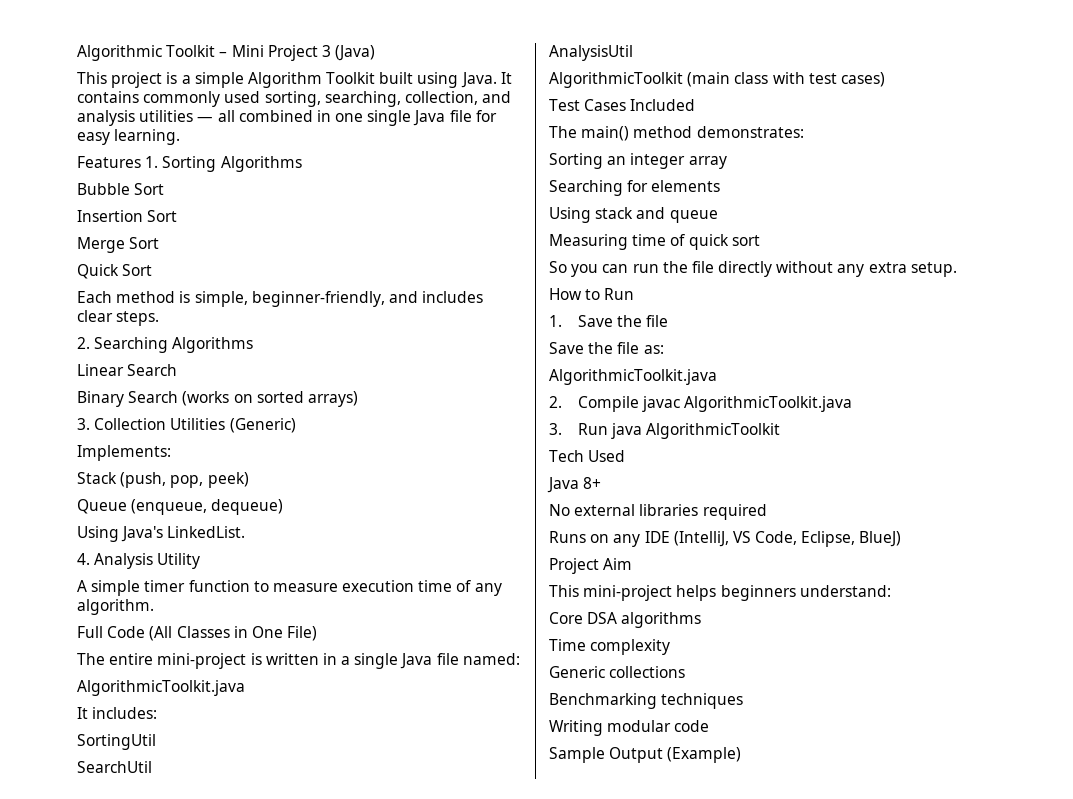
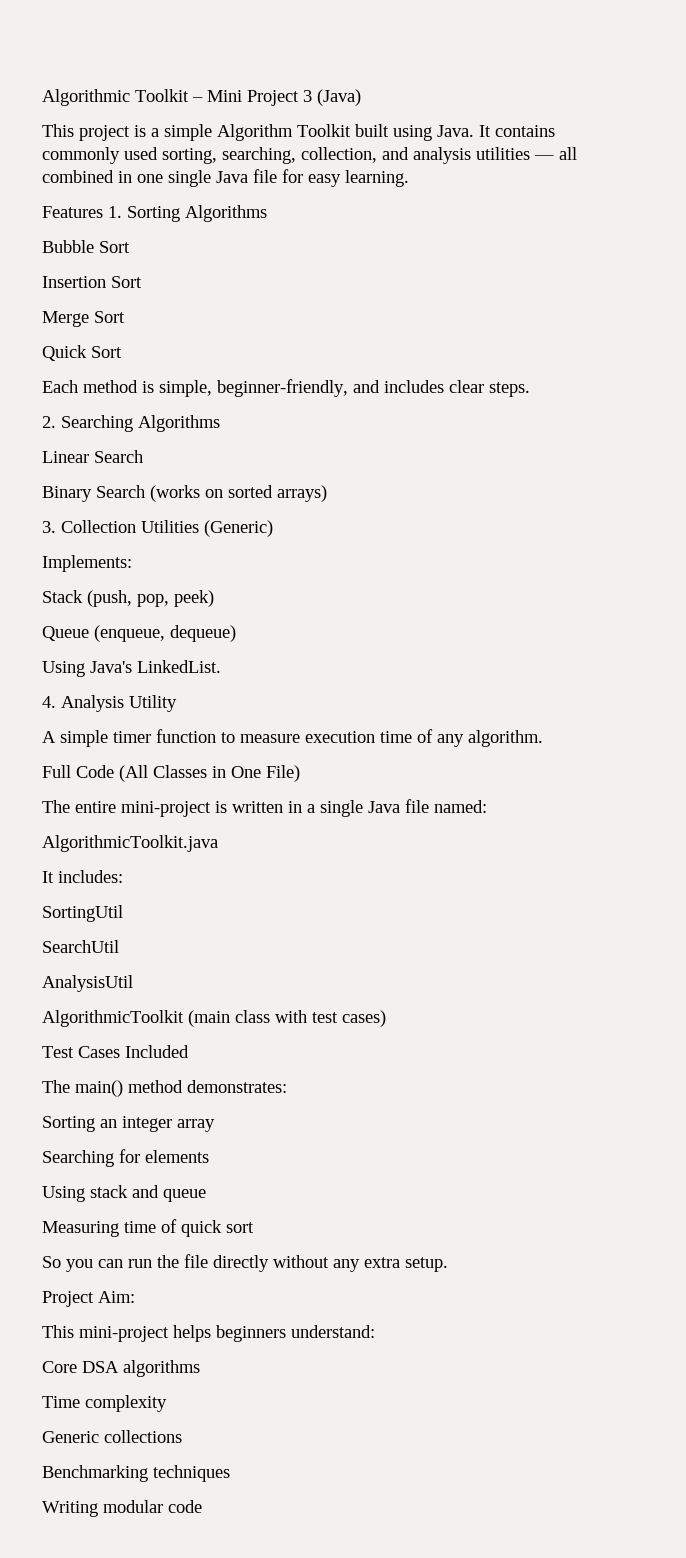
[549,288,635,300] [549,315,669,327] [549,342,664,354] [549,369,717,385] [549,396,853,412] [549,423,781,439] [549,450,626,462] [547,477,602,493] [549,504,767,520] [549,531,902,547] [549,558,633,574] // How to Run // 1. Save the file // Save the file as: // AlgorithmicToolkit.java // 2. Compile javac AlgorithmicToolkit.java // 3. Run java AlgorithmicToolkit // Tech Used // Java 8+ // No external libraries required // Runs on any IDE (IntelliJ, VS Code, Eclipse, BlueJ) // Project Aim -> [42,1291,135,1307] // Project Aim:
[549,747,742,763] // Sample Output (Example) -> (202, 1506) none

